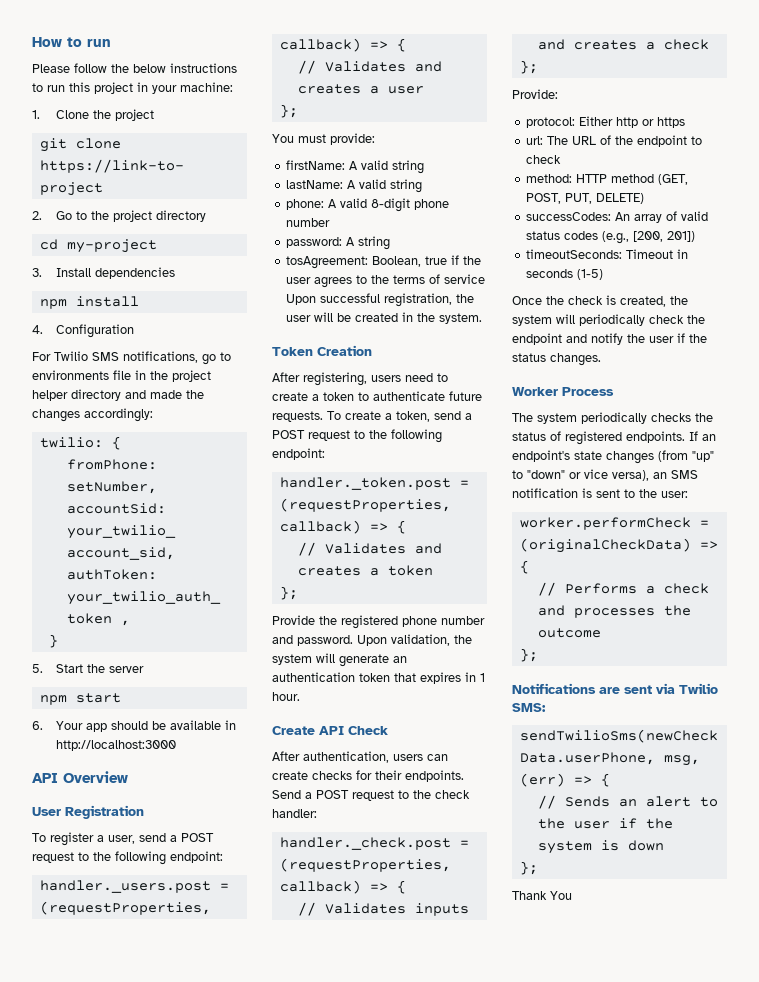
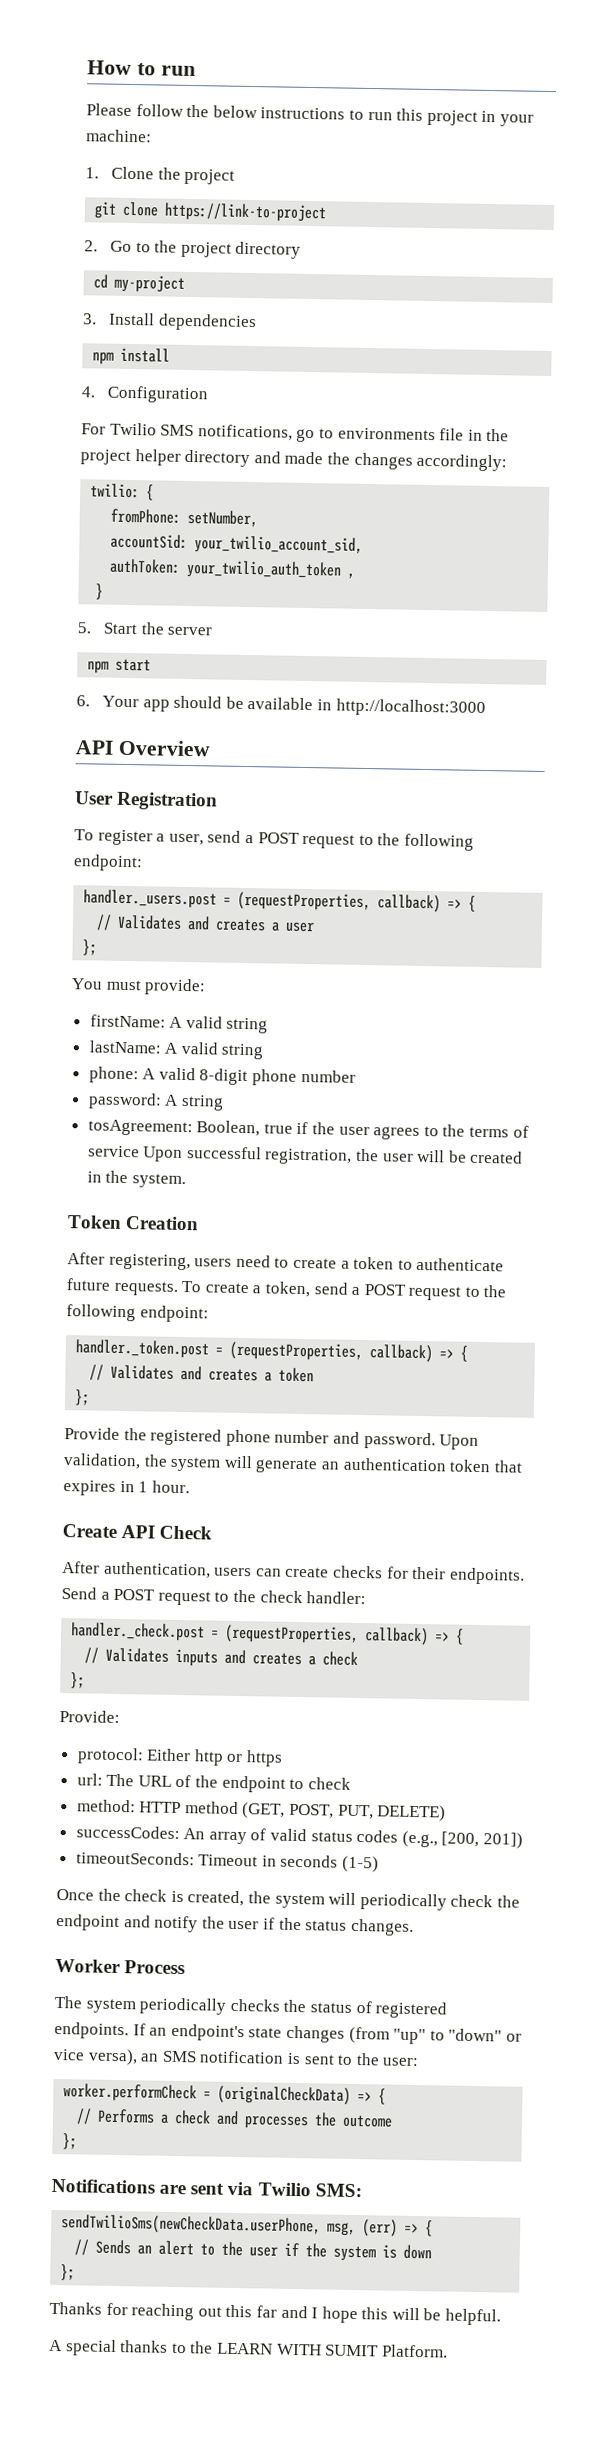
[512,891,572,900] Thank You -> [49,2301,502,2326] [49,2339,448,2358] Thanks for reaching out this far and I hope this will be helpful. // A special thanks to the LEARN WITH SUMIT Platform.

